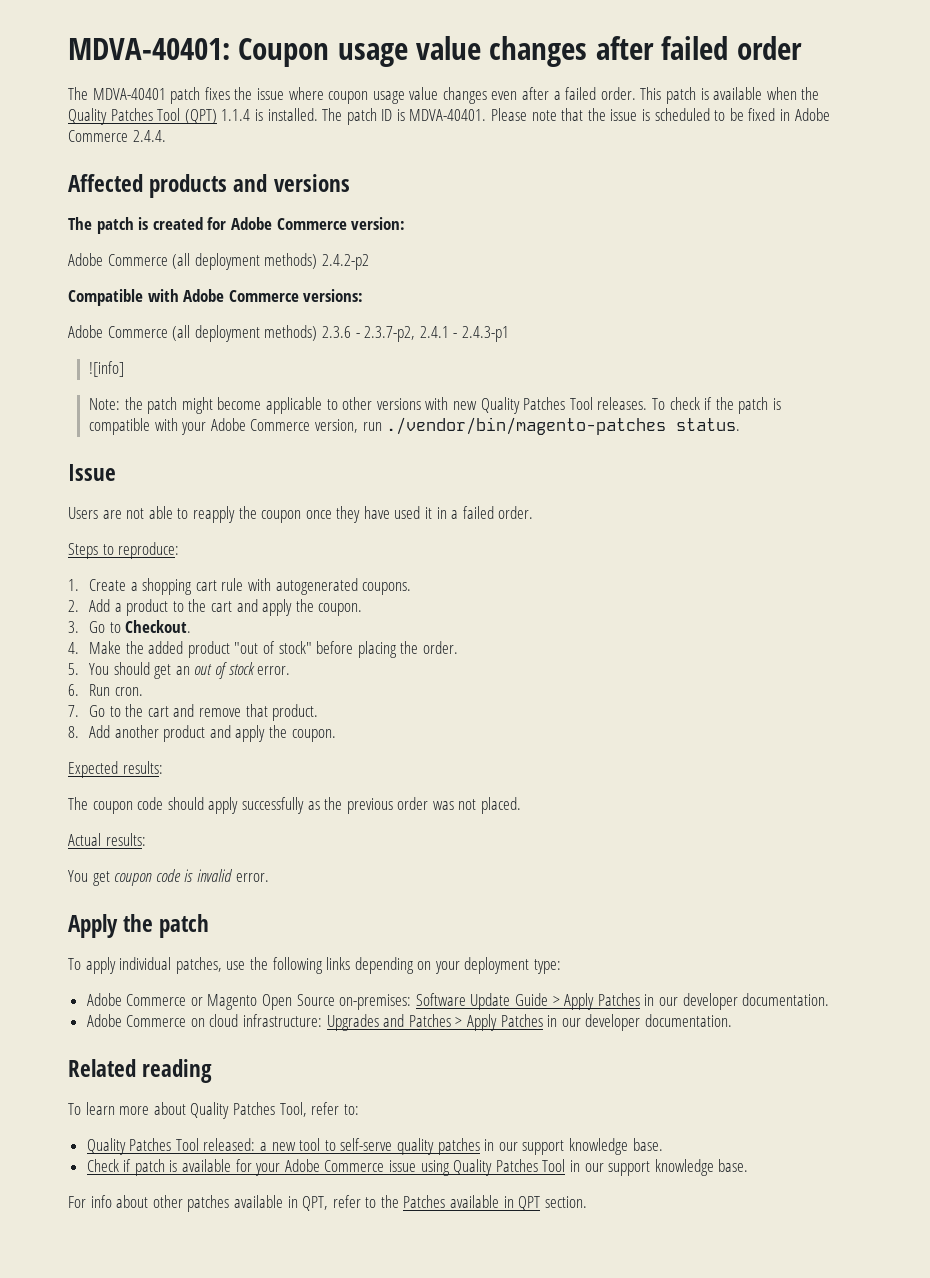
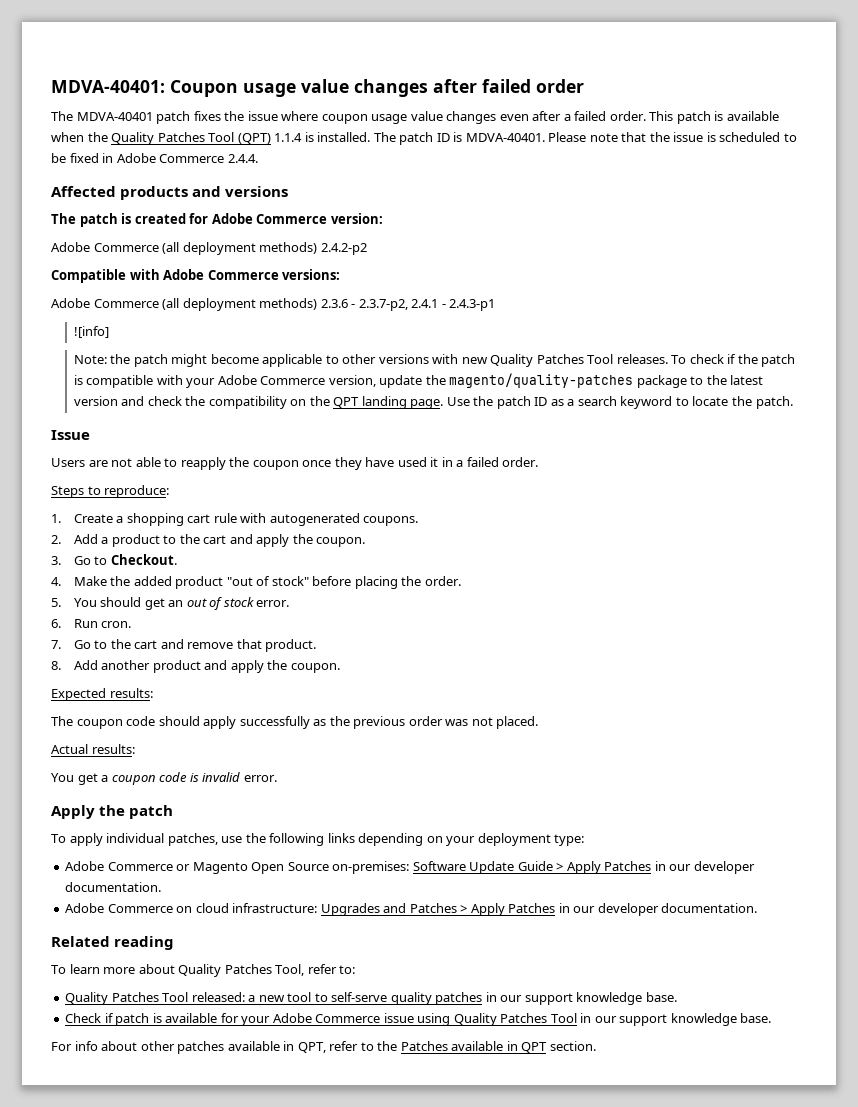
[362,417,741,435] run ./vendor/bin/magento-patches status. -> [379,373,764,388] [73,396,793,409] update the magento/quality-patches package to the latest version and check the compatibility on the QPT landing page. Use the patch ID as a search keyword to locate the patch.
(110, 878) none -> [101,775,109,782] a

